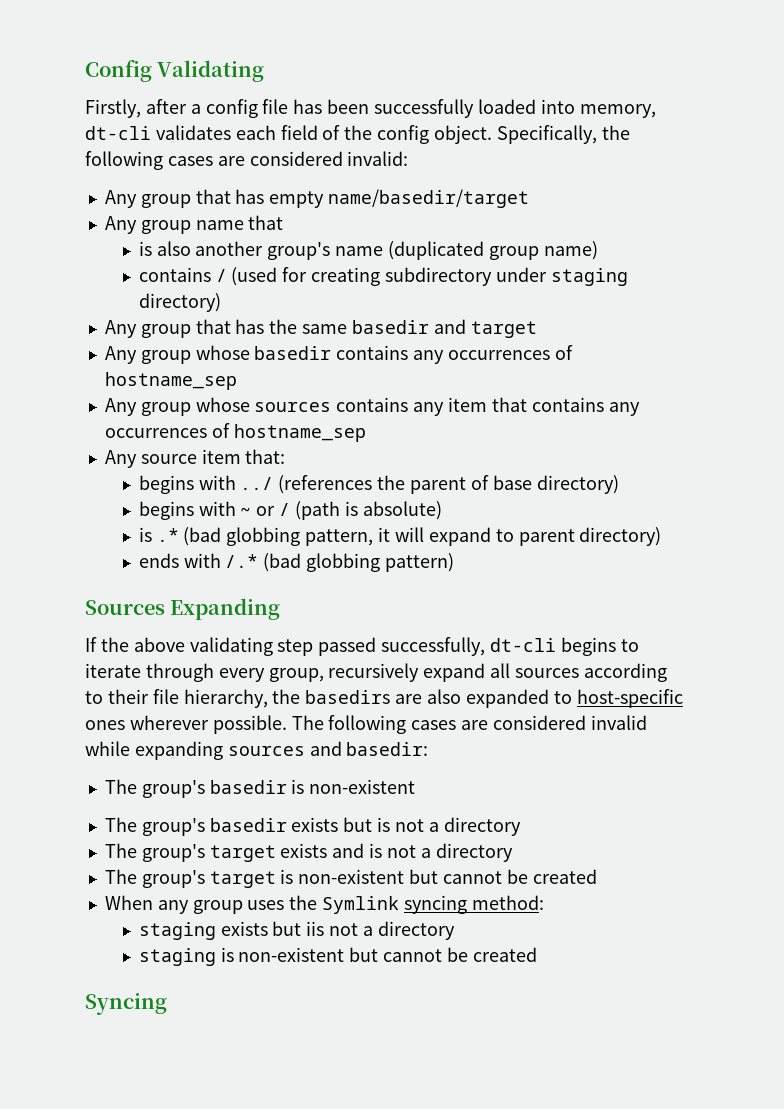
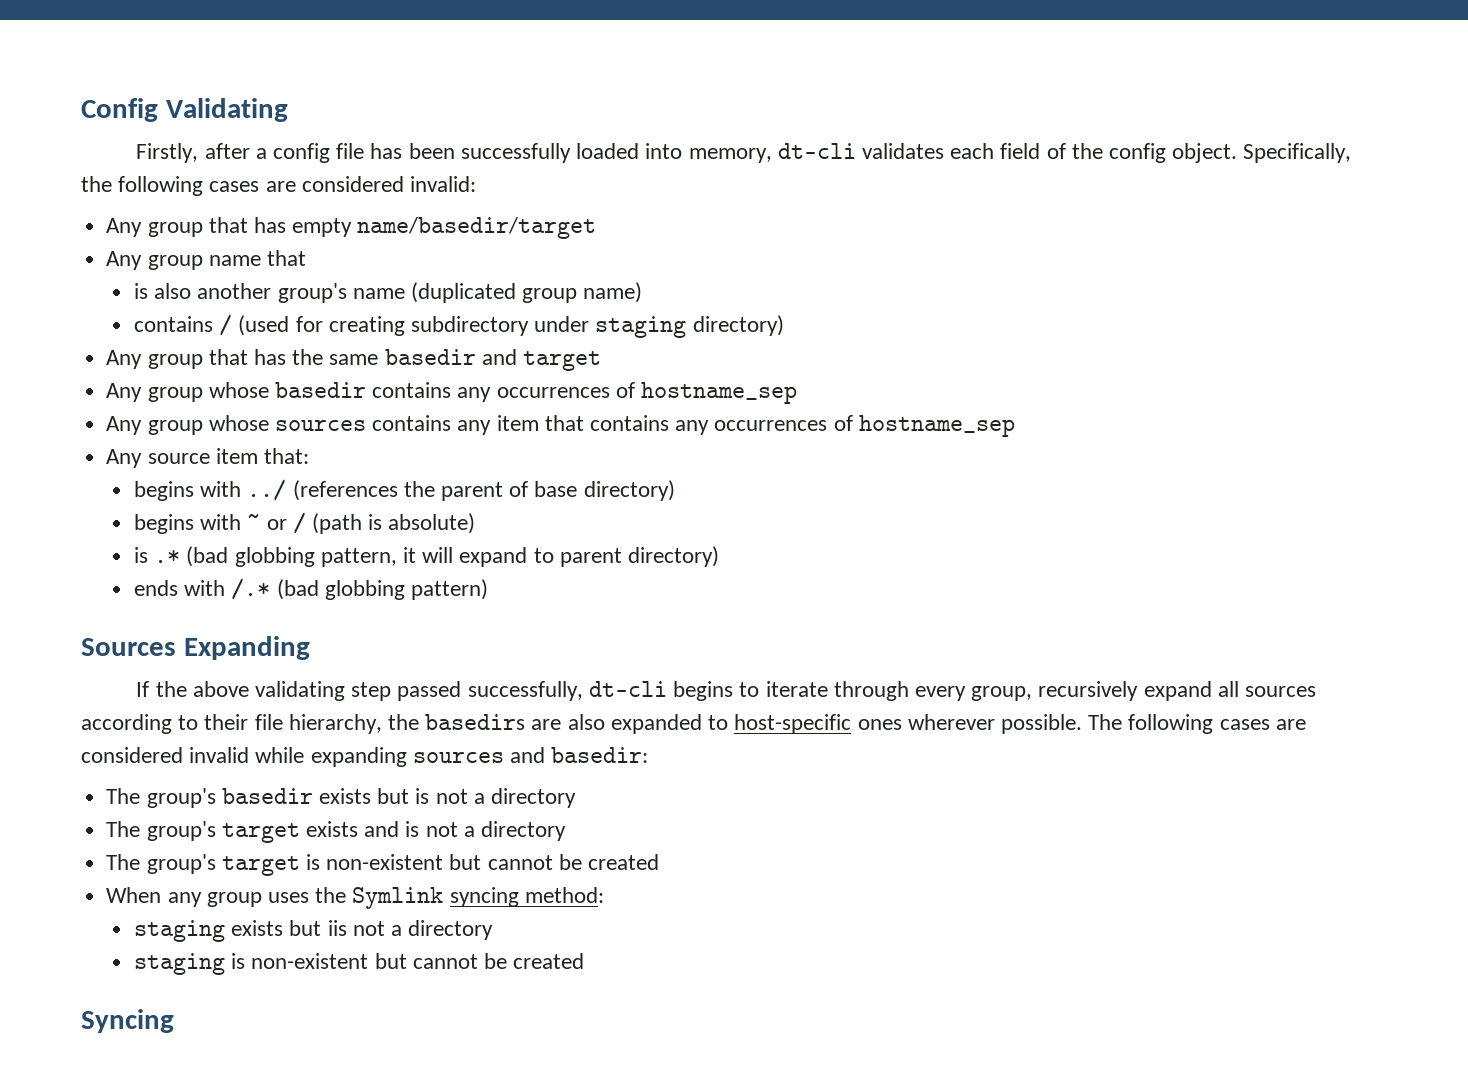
[104,779,416,798] // The group's basedir is non-existent -> (649, 755) none

